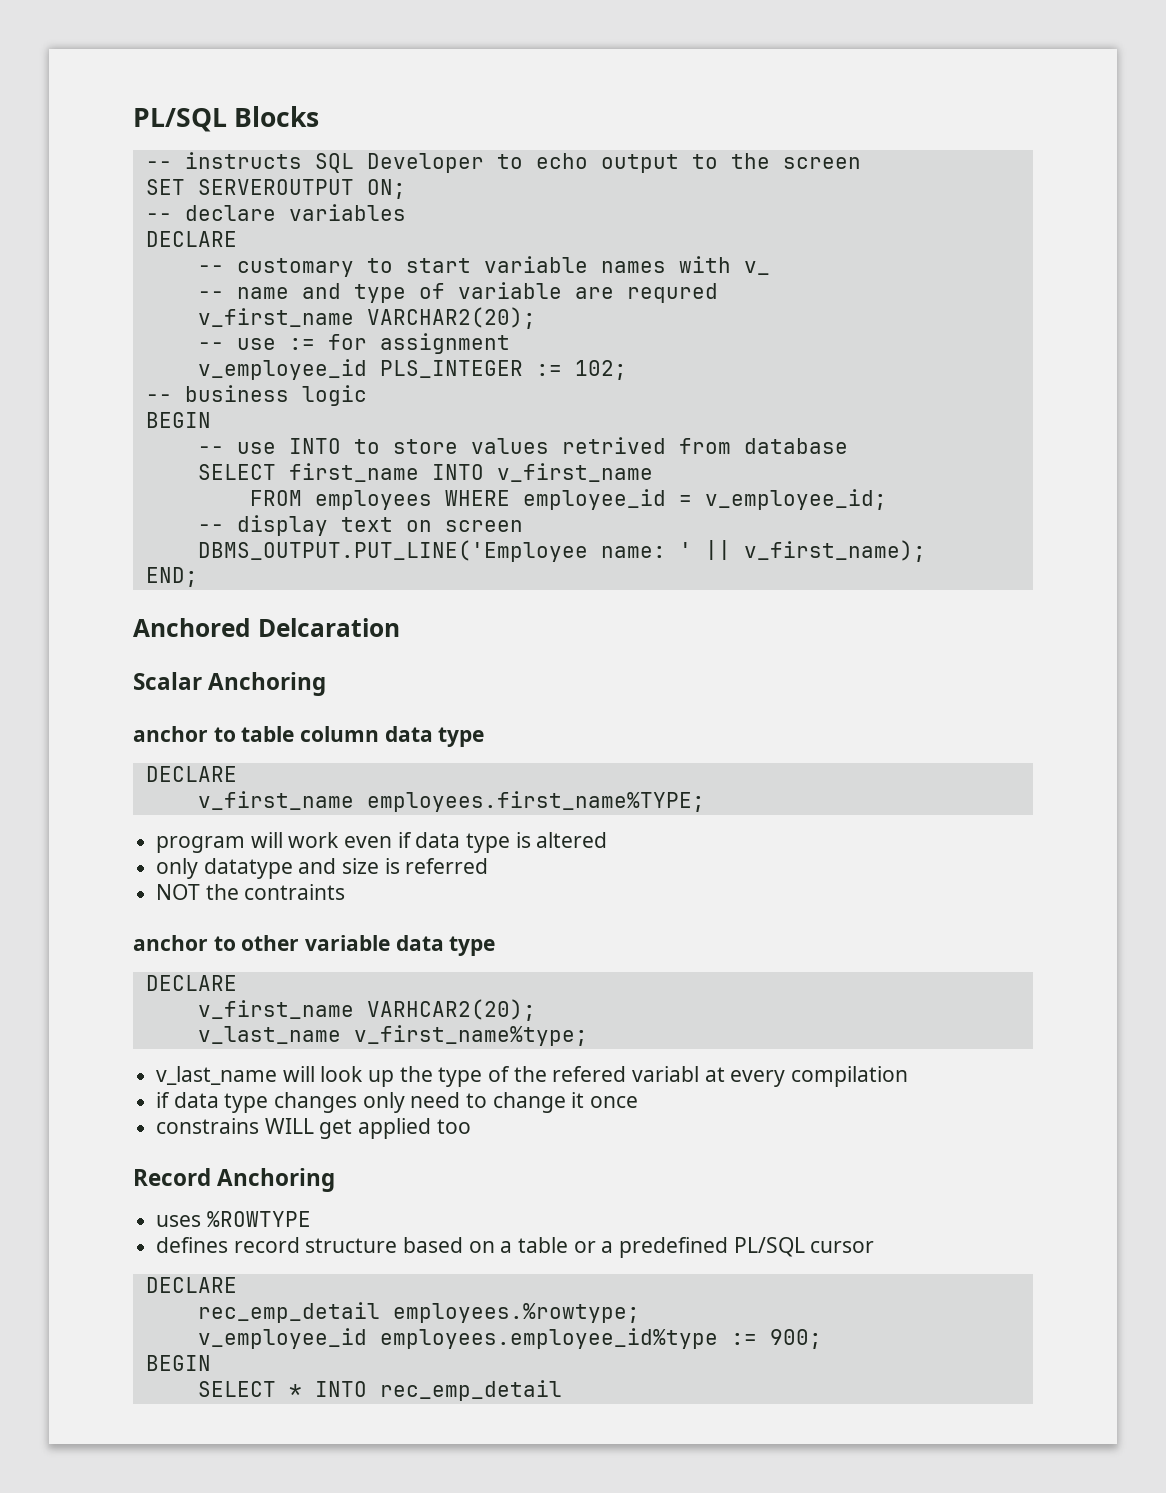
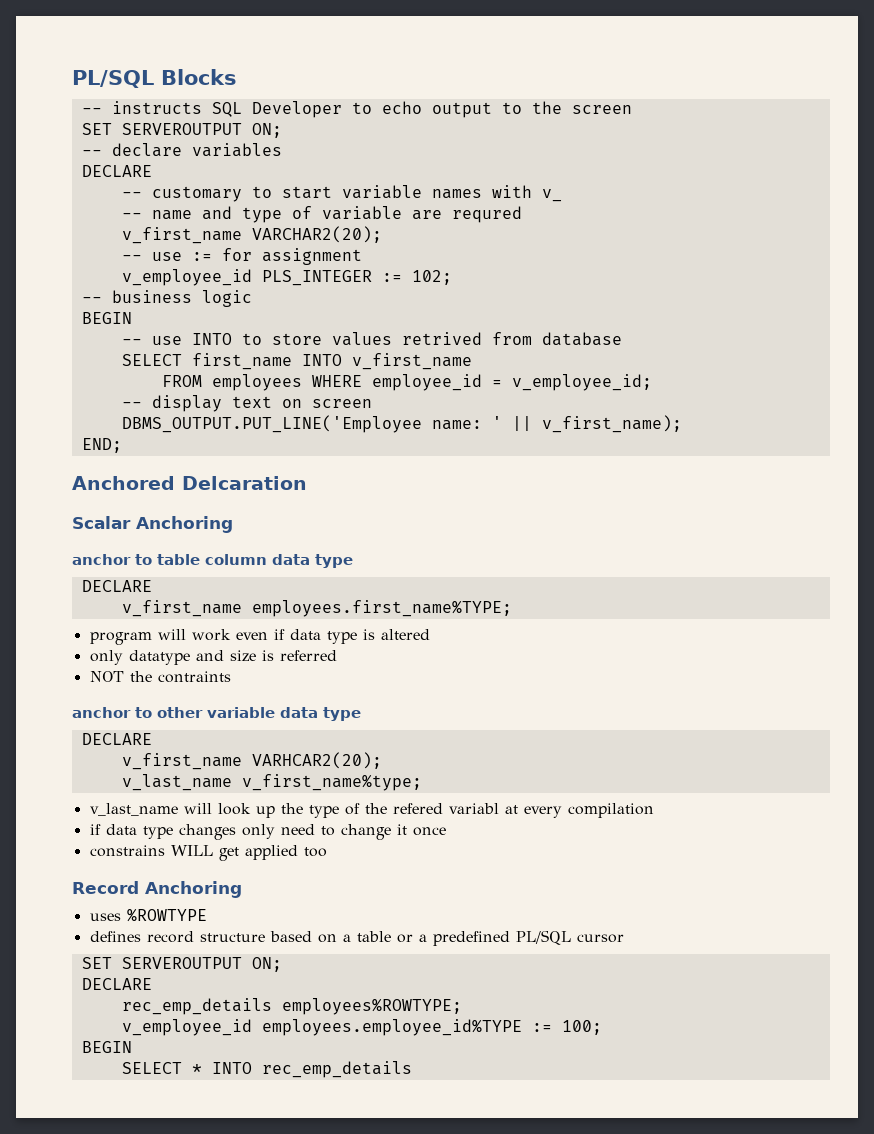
[145,1277,237,1293] [197,1302,640,1323] [197,1328,822,1349] // DECLARE // rec_emp_detail employees.%rowtype; // v_employee_id employees.employee_id%type := 900; -> [81,957,282,972] [81,978,152,990] [121,998,462,1015] [121,1019,602,1036] // SET SERVEROUTPUT ON; // DECLARE // rec_emp_details employees%ROWTYPE; // v_employee_id employees.employee_id%TYPE := 100;
[379,1380,562,1401] rec_emp_detail -> [261,1061,412,1078] rec_emp_details

